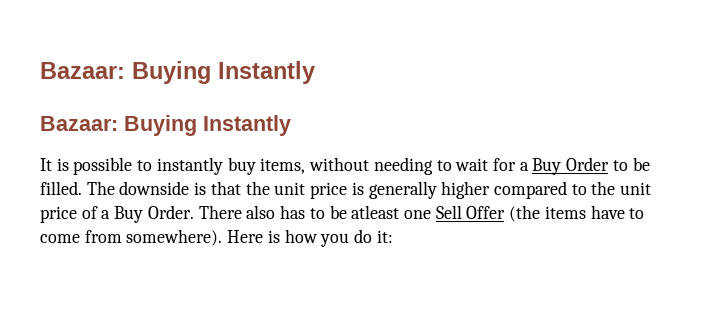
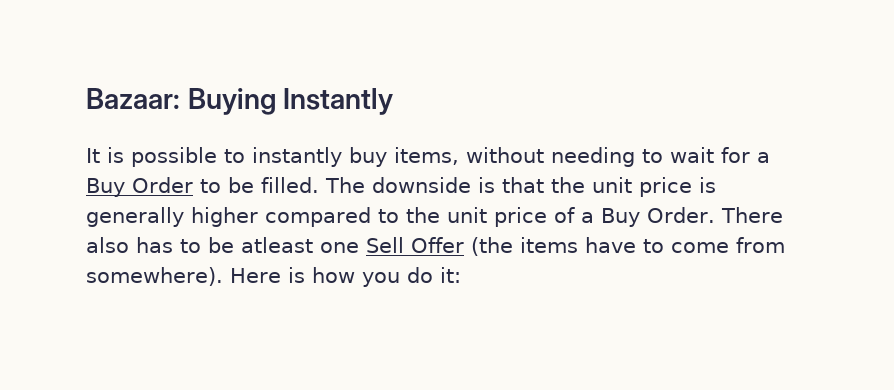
[40,61,315,84] [40,115,291,136] Bazaar: Buying Instantly // Bazaar: Buying Instantly -> [86,88,394,115] Bazaar: Buying Instantly

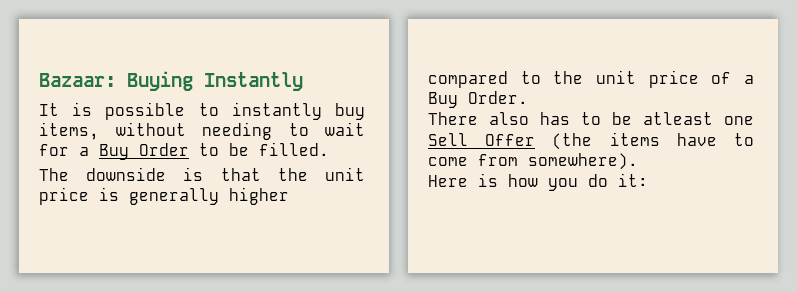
(319, 185) none -> (329, 149) //
(715, 215) none -> (528, 97) //
(223, 276) none -> (638, 161) //

